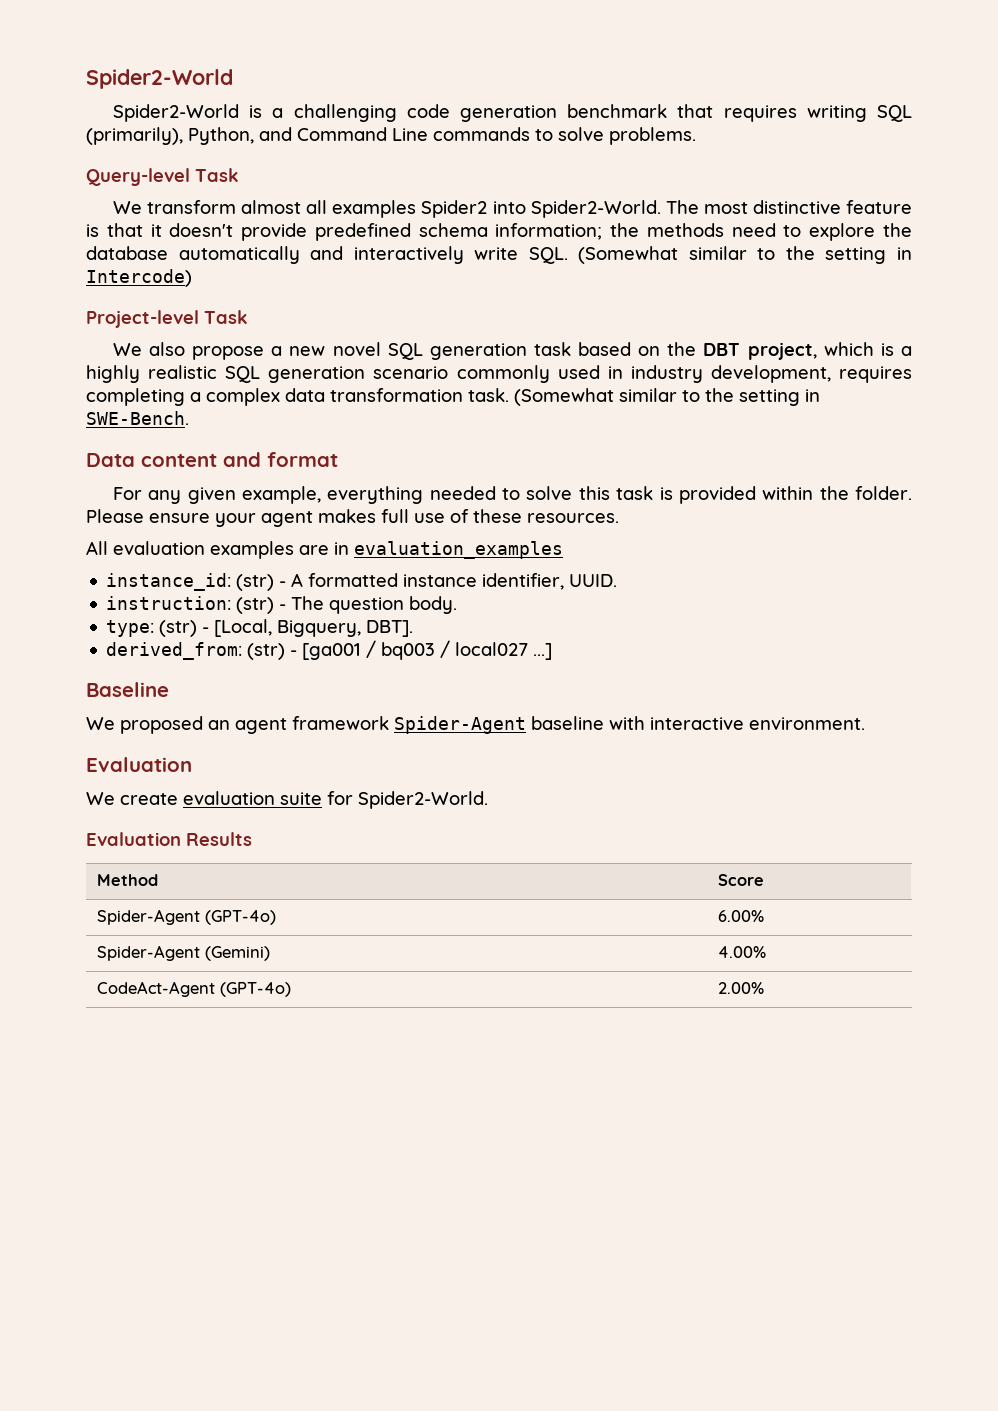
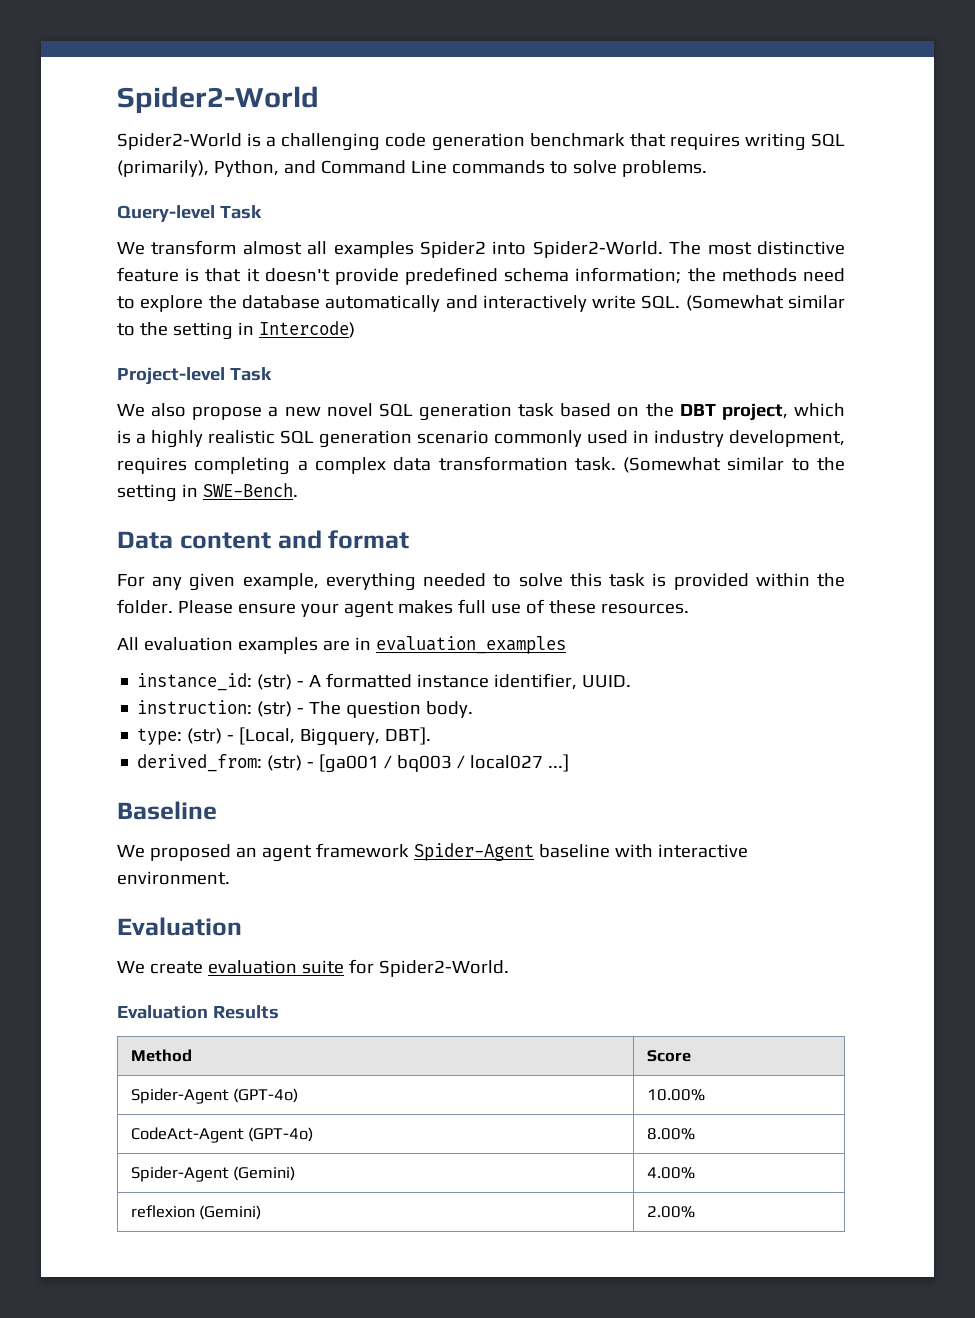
[718,910,765,922] 6.00% -> [646,1089,705,1101] [130,1127,314,1143] [646,1128,695,1140] 10.00% // CodeAct-Agent (GPT-4o) | 8.00%
[97,981,292,997] CodeAct-Agent (GPT-4o) -> [130,1205,262,1220] reflexion (Gemini)

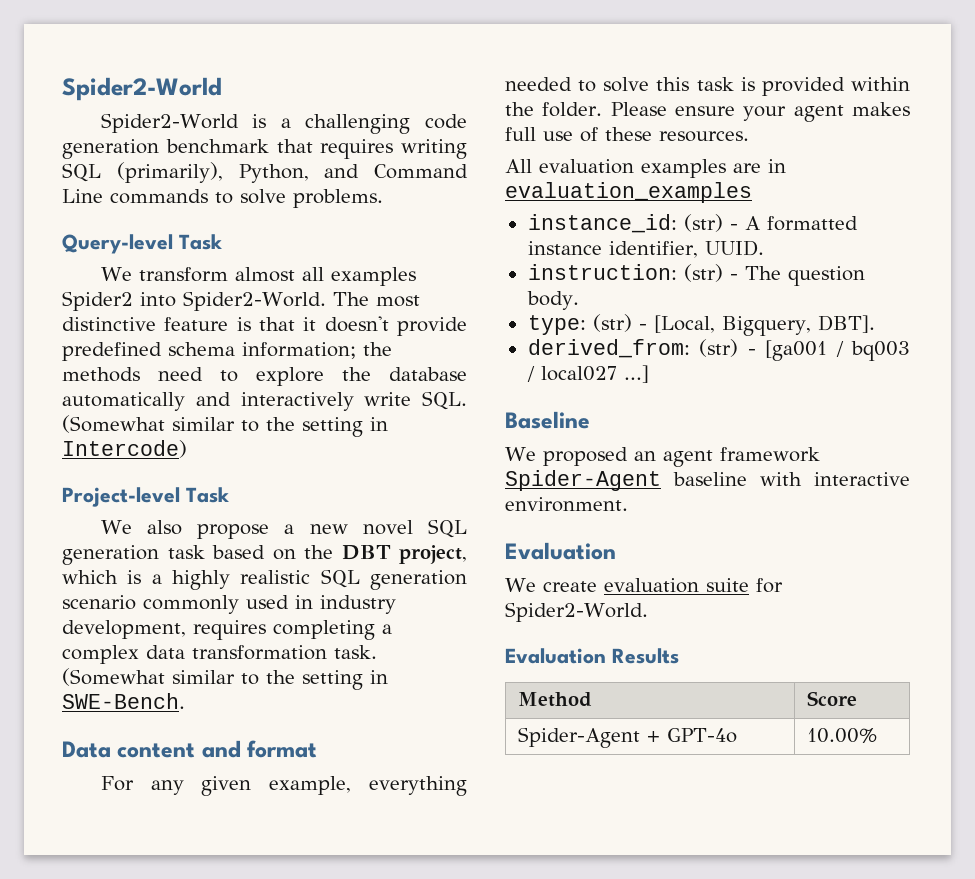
[233,1088,299,1103] (GPT-4o) -> [646,728,737,743] + GPT-4o
[130,1127,314,1143] [646,1128,695,1140] [130,1166,296,1182] [646,1167,695,1179] [130,1205,262,1220] [646,1206,695,1218] // CodeAct-Agent (GPT-4o) | 8.00% // Spider-Agent (Gemini) | 4.00% // reflexion (Gemini) | 2.00% -> (877, 735) none

